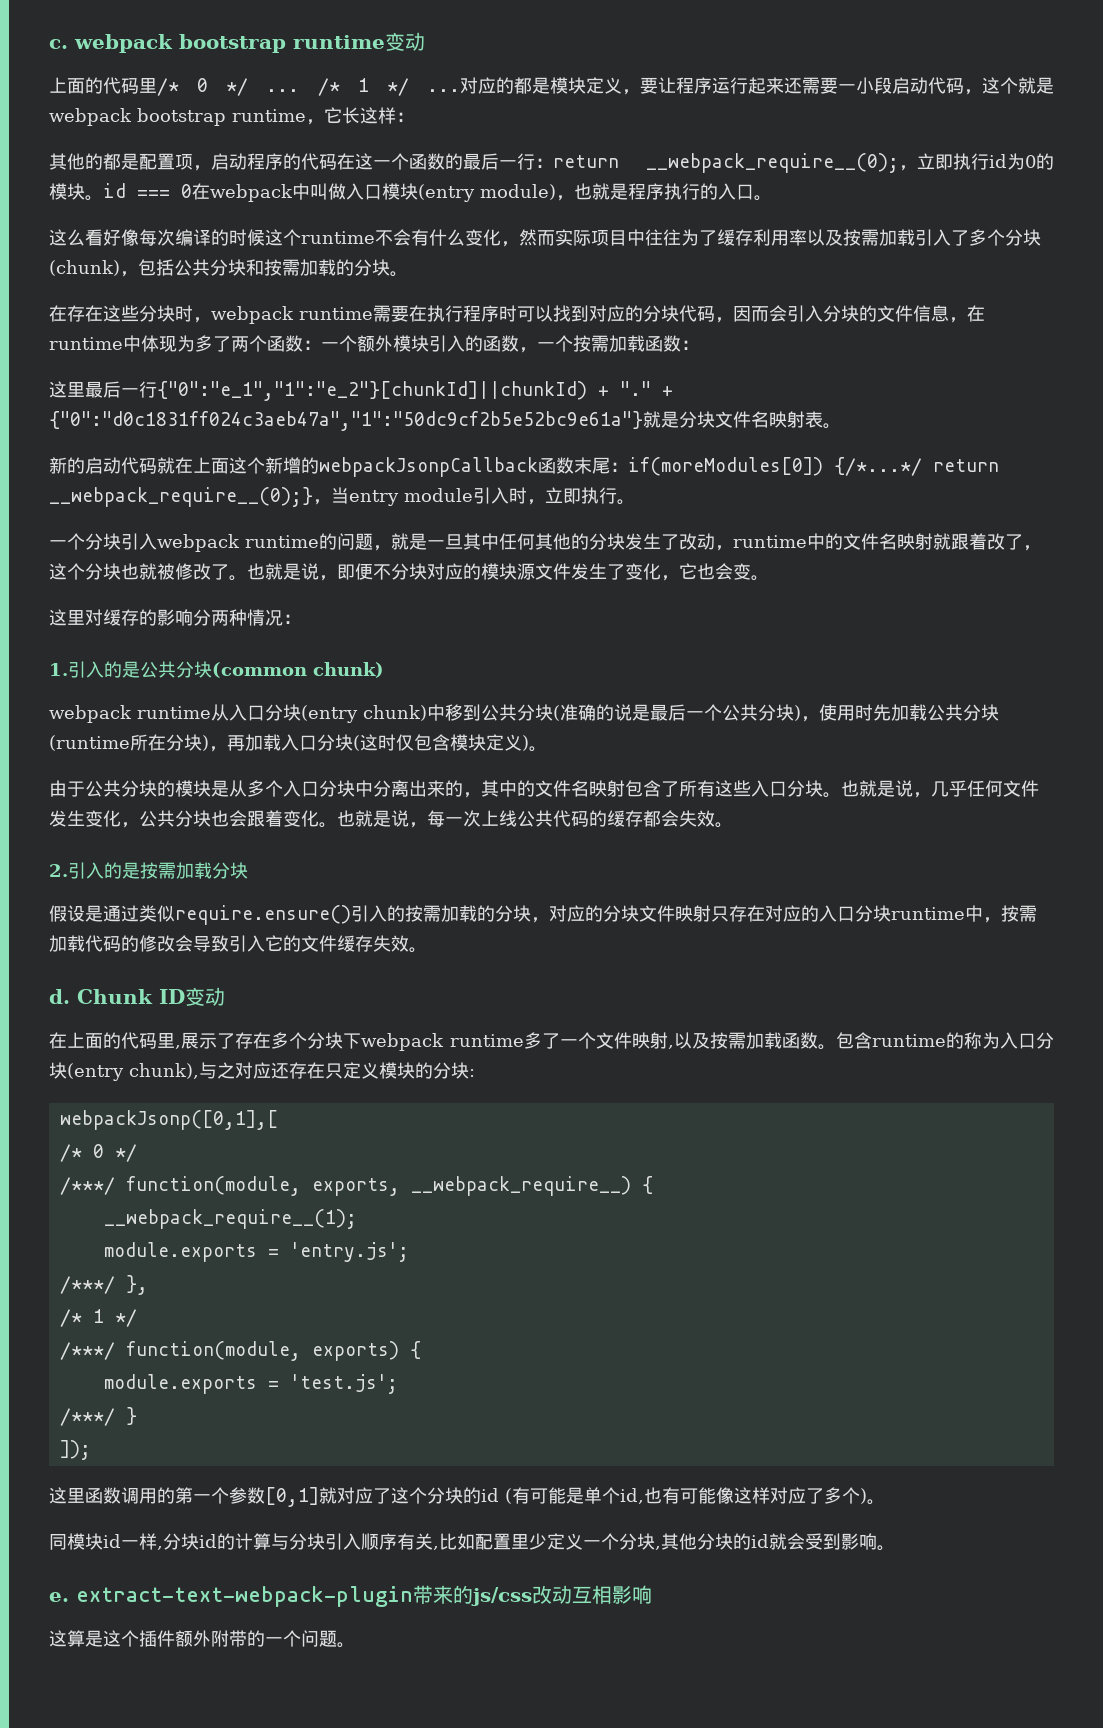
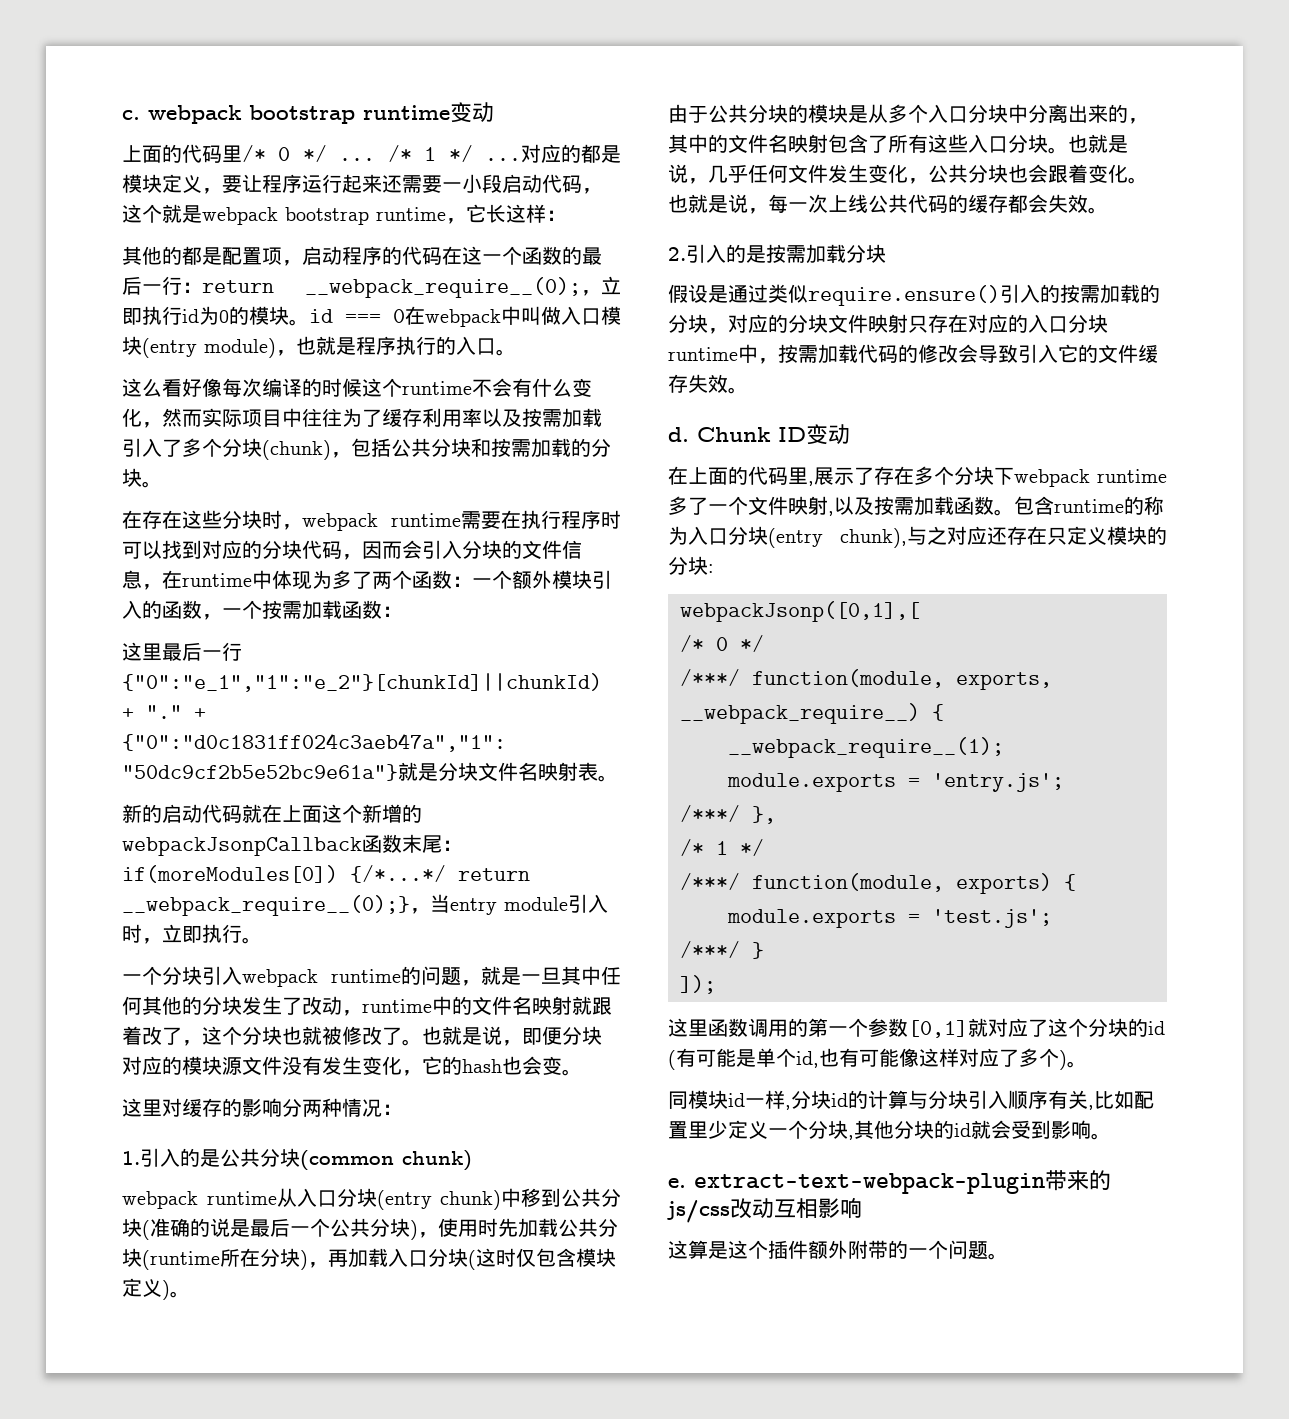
[373,564,391,580] 不 -> (562, 1035) none
[571,563,625,580] 发生了 -> [282,1056,362,1075] 没有发生
(697, 571) none -> [442,1056,502,1075] 的hash

